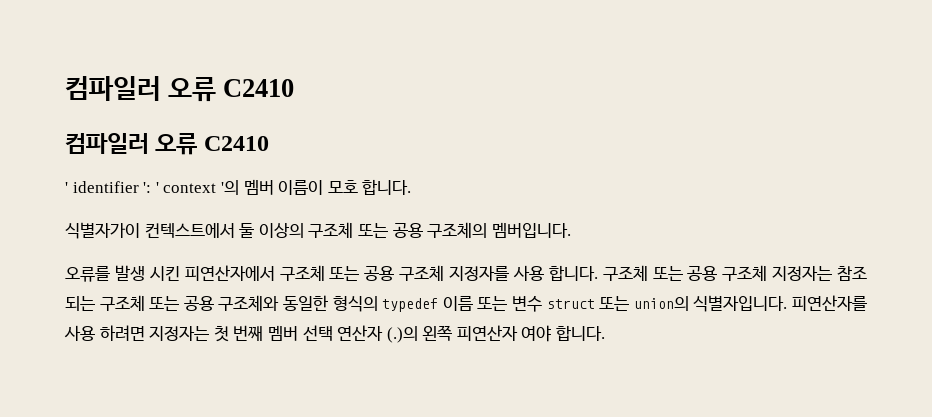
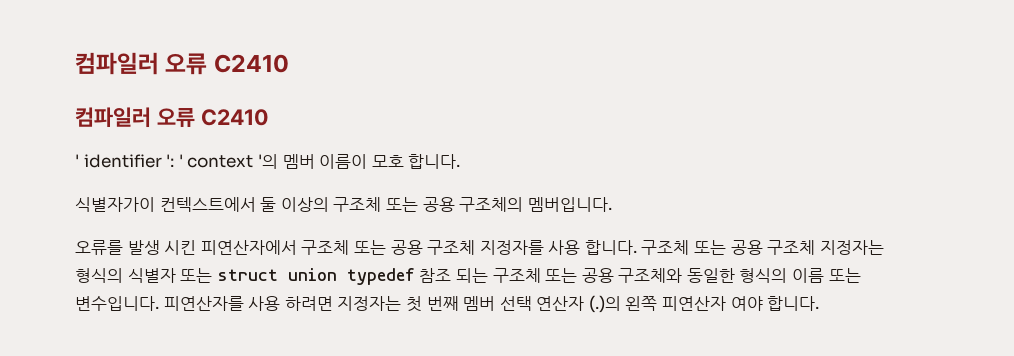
(833, 273) none -> [75,268,415,285] 형식의 식별자 또는 struct union typedef
[382,298,439,312] typedef -> (788, 275) none
[512,295,788,312] 변수 struct 또는 union의 식별자입니다. -> [75,296,159,311] 변수입니다.

